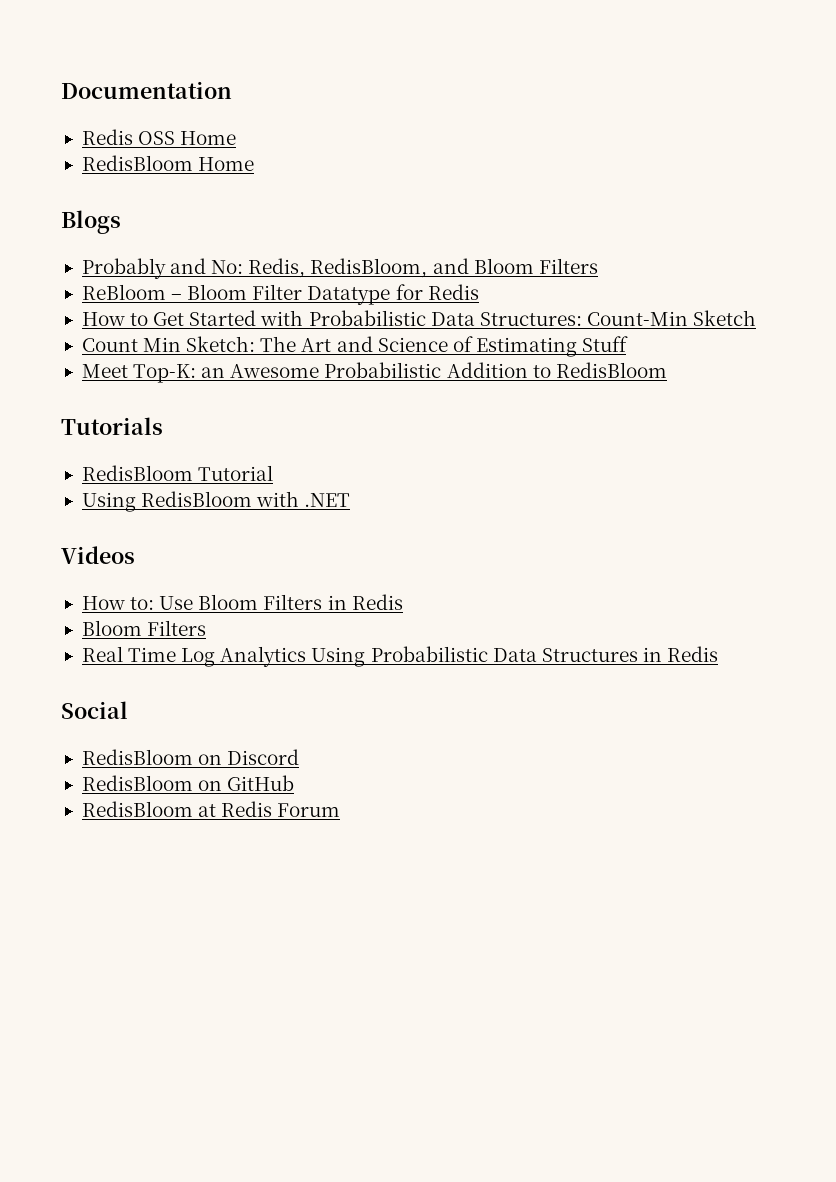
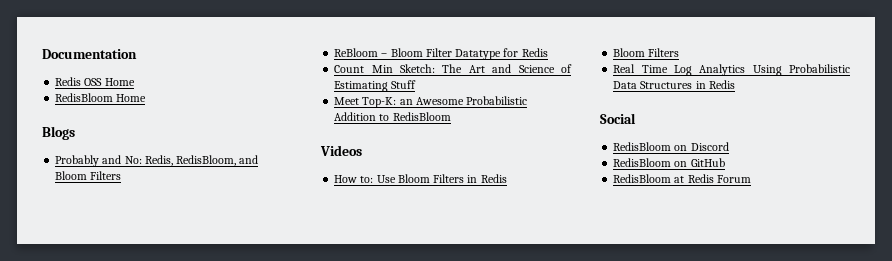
[81,310,757,326] // How to Get Started with Probabilistic Data Structures: Count-Min Sketch -> (548, 52) none
[61,417,163,435] [81,465,274,481] [81,491,351,512] // Tutorials // RedisBloom Tutorial // Using RedisBloom with .NET -> (451, 116) none

